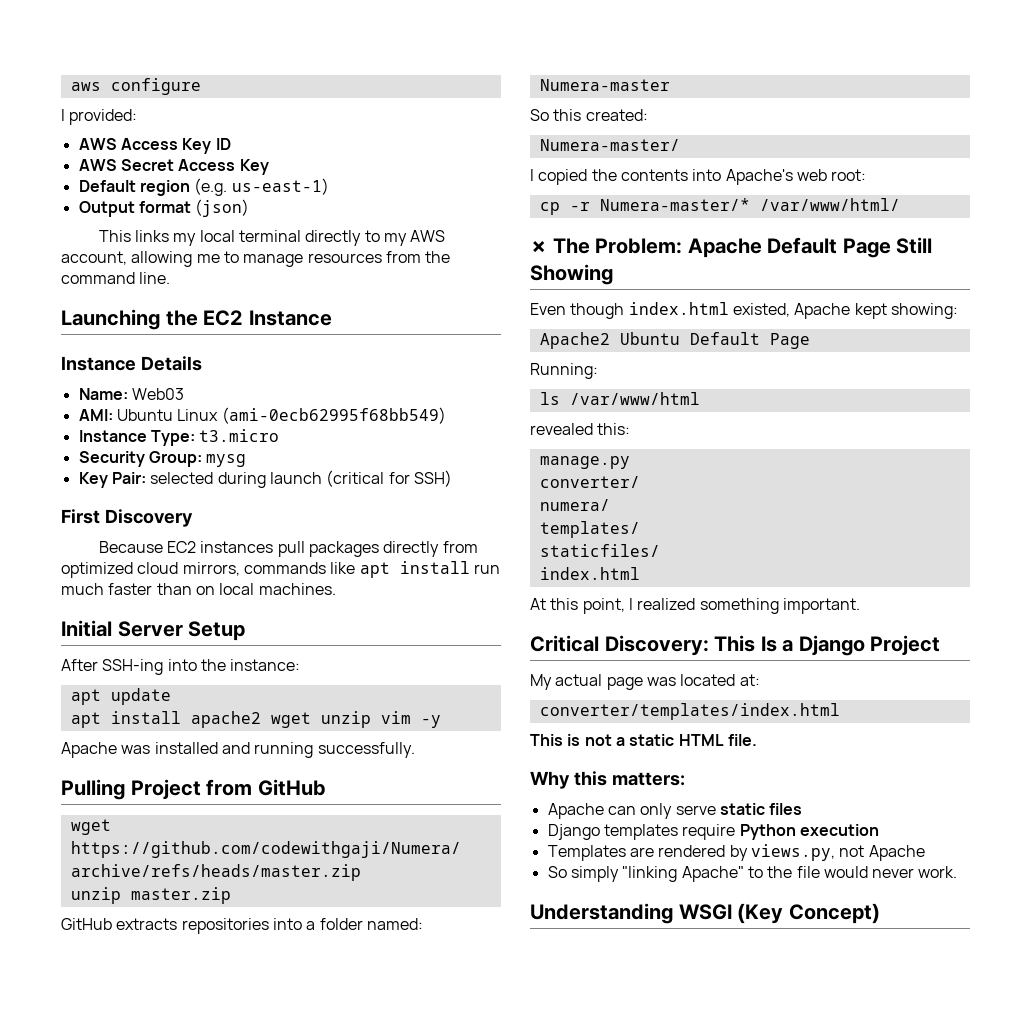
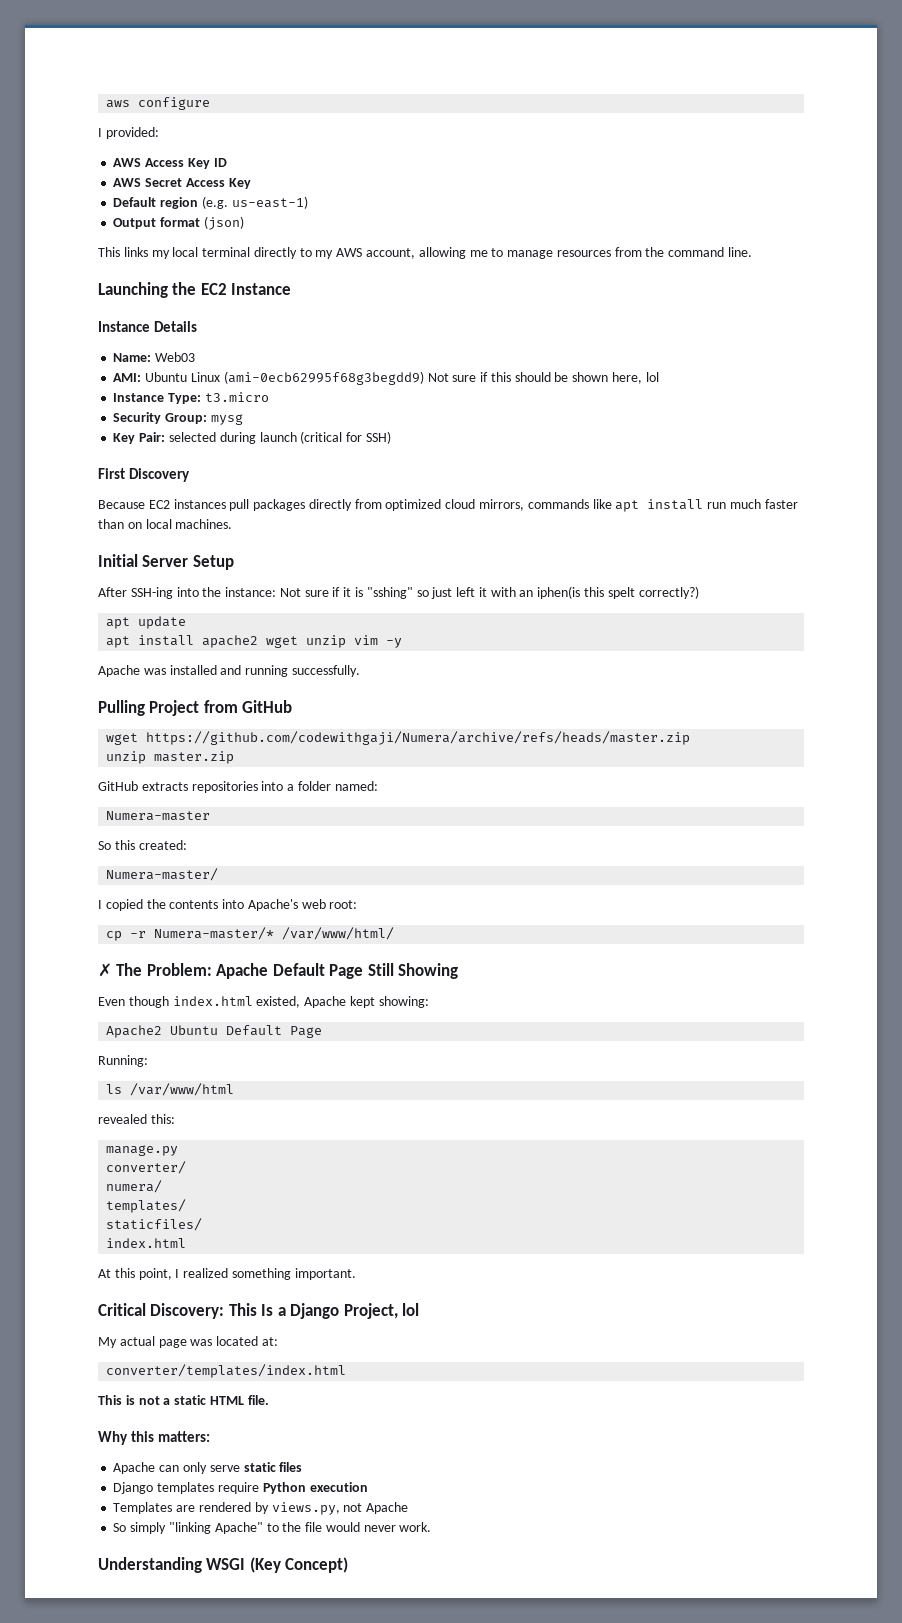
[221,407,446,424] (ami-0ecb62995f68bb549) -> [223,371,659,385] (ami-0ecb62995f68g3begdd9) Not sure if this should be shown here, lol
(301, 665) none -> [279,586,699,599] Not sure if it is "sshing" so just left it with an iphen(is this spelt correctly?)
[870,635,941,656] Project -> [343,1303,420,1319] Project, lol

